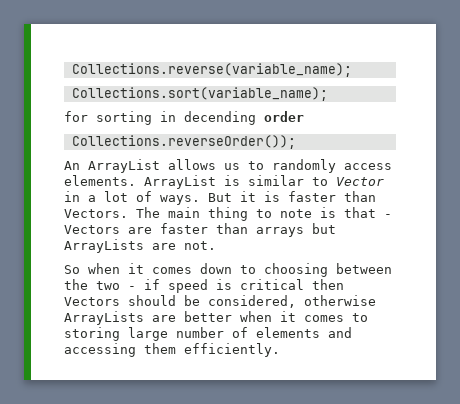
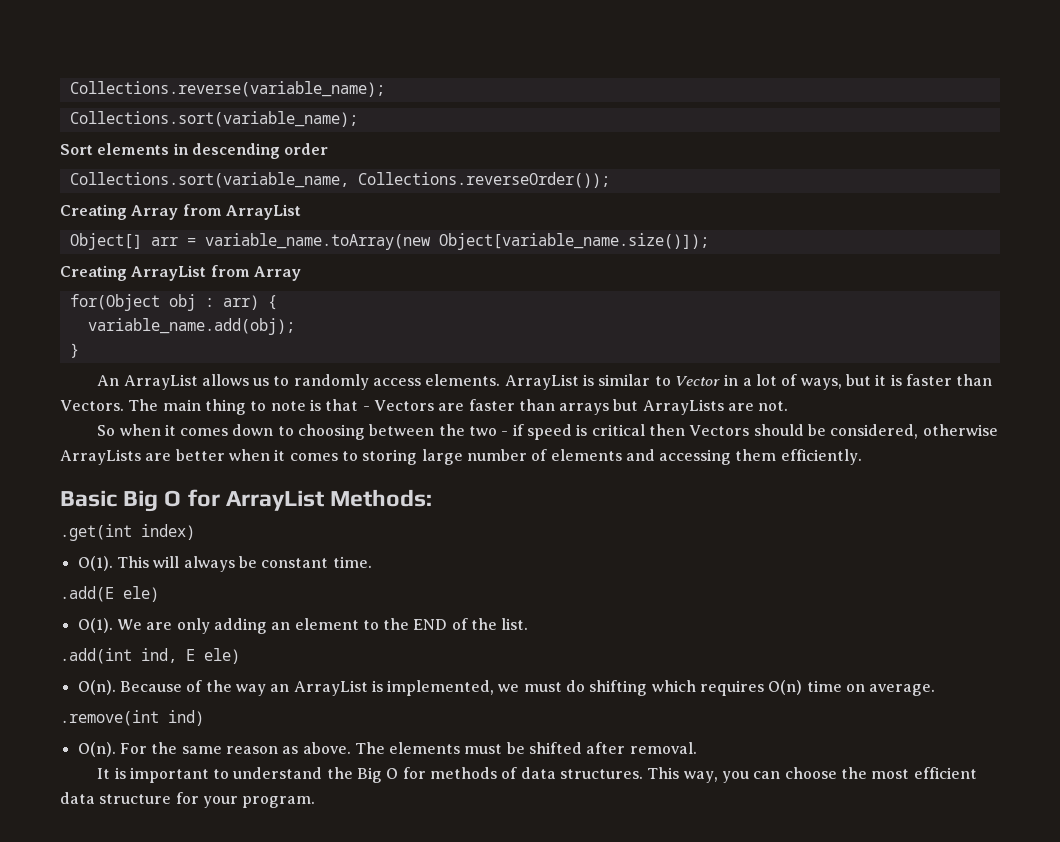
[64,111,256,125] for sorting in decending -> [60,143,280,159] Sort elements in descending
(304, 116) none -> [69,172,349,188] Collections.sort(variable_name,
(296, 142) none -> [60,204,301,220] [69,233,709,250] [60,265,301,281] [69,294,277,311] [87,318,295,335] [69,343,79,358] // Creating Array from ArrayList // Object[] arr = variable_name.toArray(new Object[variable_name.size()]); // Creating ArrayList from Array // for(Object obj : arr) { // variable_name.add(obj); // }
[160,193,232,205] ways. But -> [800,374,871,390] ways, but
(280, 350) none -> [60,489,433,512] [60,524,195,541] [77,556,372,572] [60,586,159,602] [77,618,529,634] [60,648,240,664] [77,680,936,696] [60,710,204,726] [77,742,697,757] [97,767,977,783] [60,792,316,808] // Basic Big O for ArrayList Methods: // .get(int index) // O(1). This will always be constant time. // .add(E ele) // O(1). We are only adding an element to the END of the list. // .add(int ind, E ele) // O(n). Because of the way an ArrayList is implemented, we must do shifting which requires O(n) time on average. // .remove(int ind) // O(n). For the same reason as above. The elements must be shifted after removal. // It is important to understand the Big O for methods of data structures. This way, you can choose the most efficient data structure for your program.

